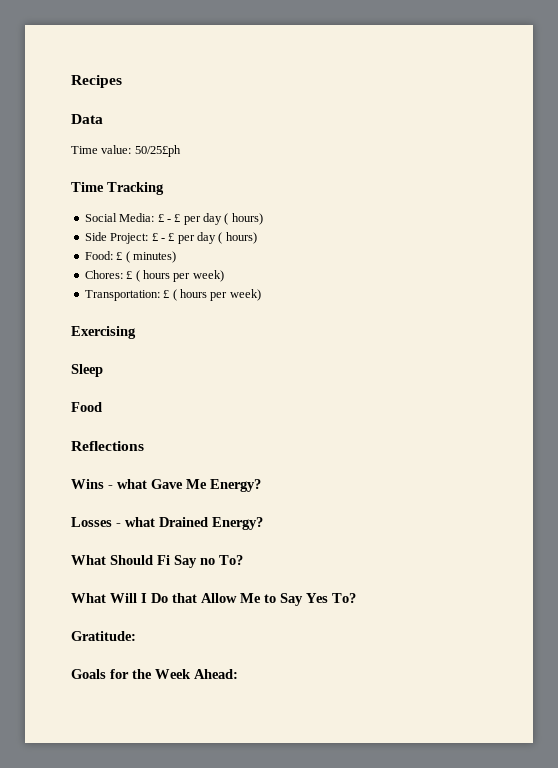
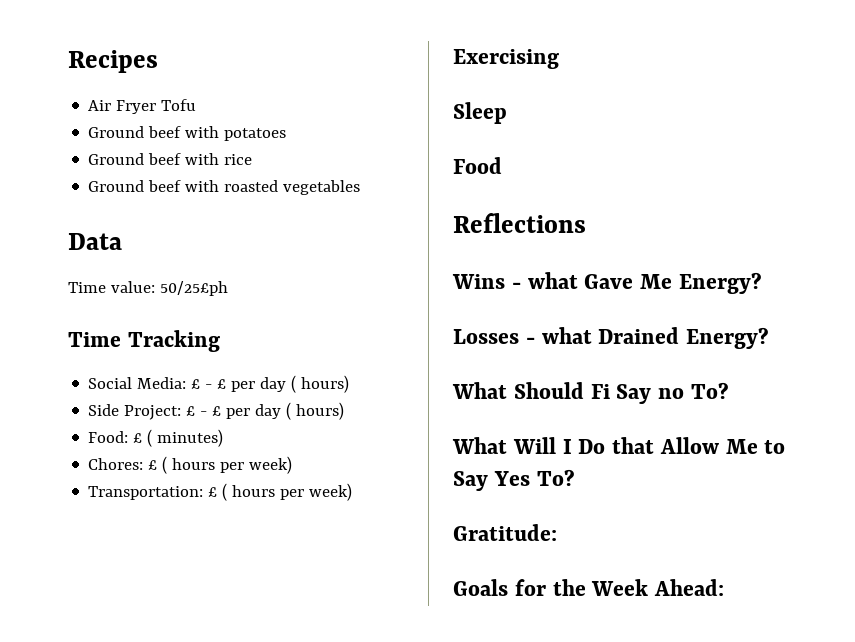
(122, 81) none -> [88,99,197,114] [88,126,287,141] [88,153,253,165] [88,180,361,195] // Air Fryer Tofu // Ground beef with potatoes // Ground beef with rice // Ground beef with roasted vegetables

